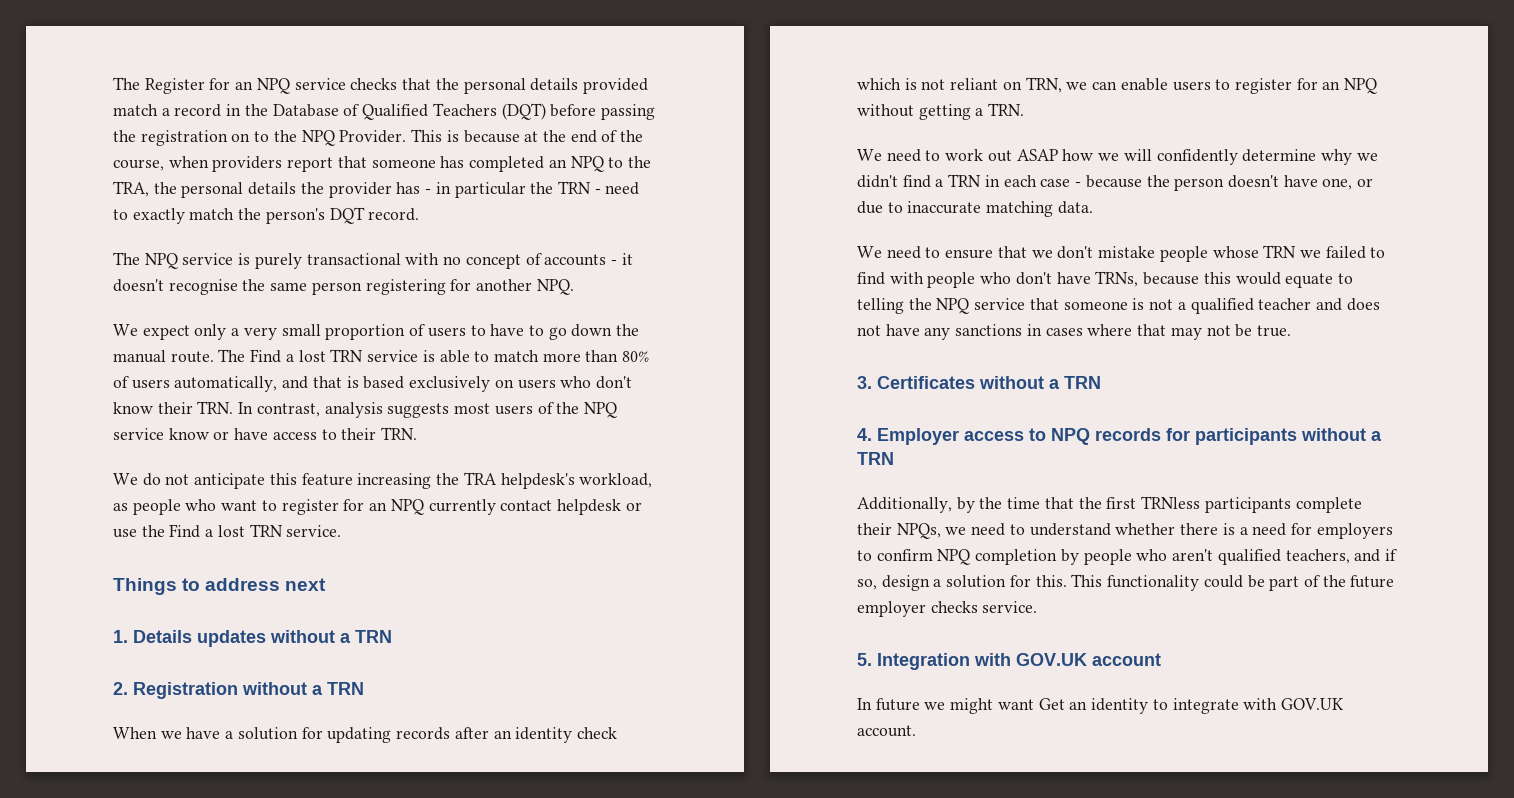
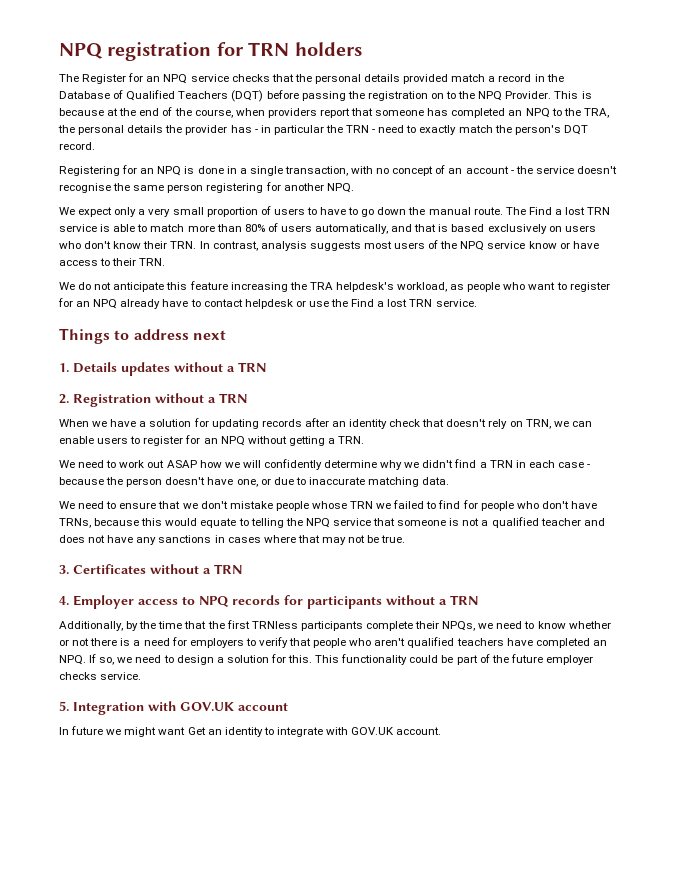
(113, 83) none -> [59,42,362,61] NPQ registration for TRN holders //
[113,252,633,269] The NPQ service is purely transactional with no concept of accounts - it -> [59,165,574,176] Registering for an NPQ is done in a single transaction, with no concept of an account - the service
[428,499,496,515] currently -> [120,299,201,309] already have to
[857,78,999,90] which is not reliant -> [422,419,508,429] that doesn't rely
[889,272,924,284] with -> [462,500,478,509] for
[1029,523,1176,536] understand whether -> [537,621,611,629] [59,638,90,646] know whether or not
[876,549,1397,565] [857,579,877,590] confirm NPQ completion by people who aren't qualified teachers, and if so, -> [258,637,607,648] [59,654,174,665] verify that people who aren't qualified teachers have completed an NPQ. If so, we need to

